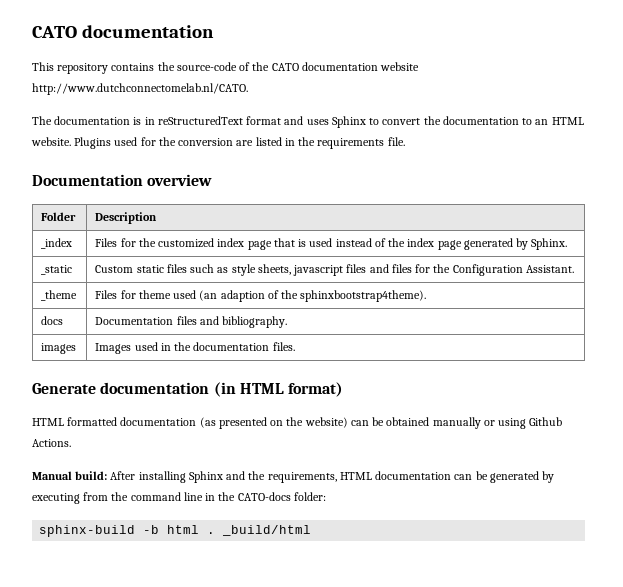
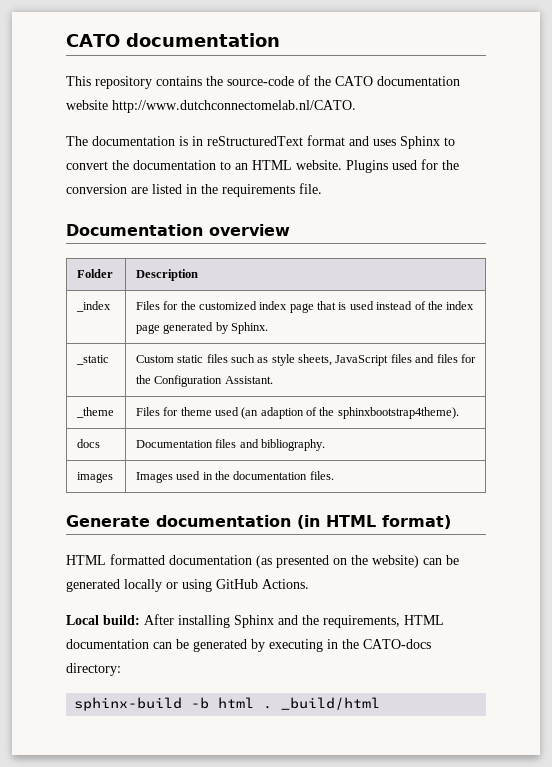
[293,265,344,276] javascript -> [335,355,389,366] JavaScript
[386,417,481,429] obtained manually -> [66,579,162,592] generated locally
[529,417,563,426] Github -> [216,579,258,589] GitHub
[32,471,72,480] Manual -> [66,615,99,625] Local
[83,492,203,501] from the command line -> (323, 645) none
[293,492,326,501] folder: -> [66,663,121,676] directory:

